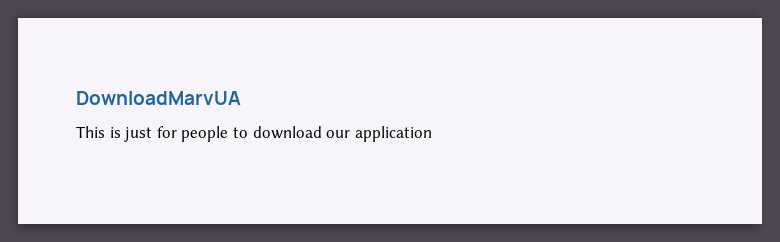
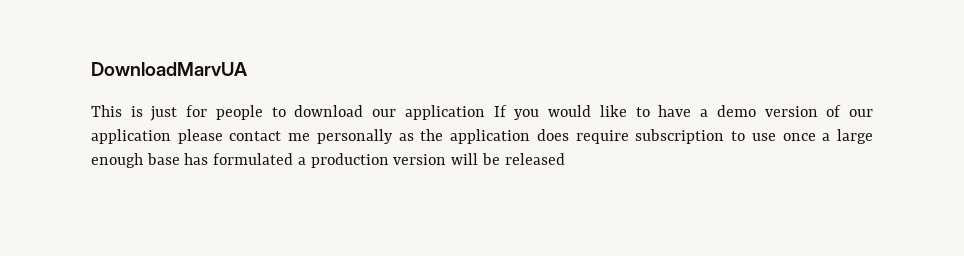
(432, 134) none -> [493,105,873,120] [91,129,874,144] [91,153,565,168] If you would like to have a demo version of our application please contact me personally as the application does require subscription to use once a large enough base has formulated a production version will be released

